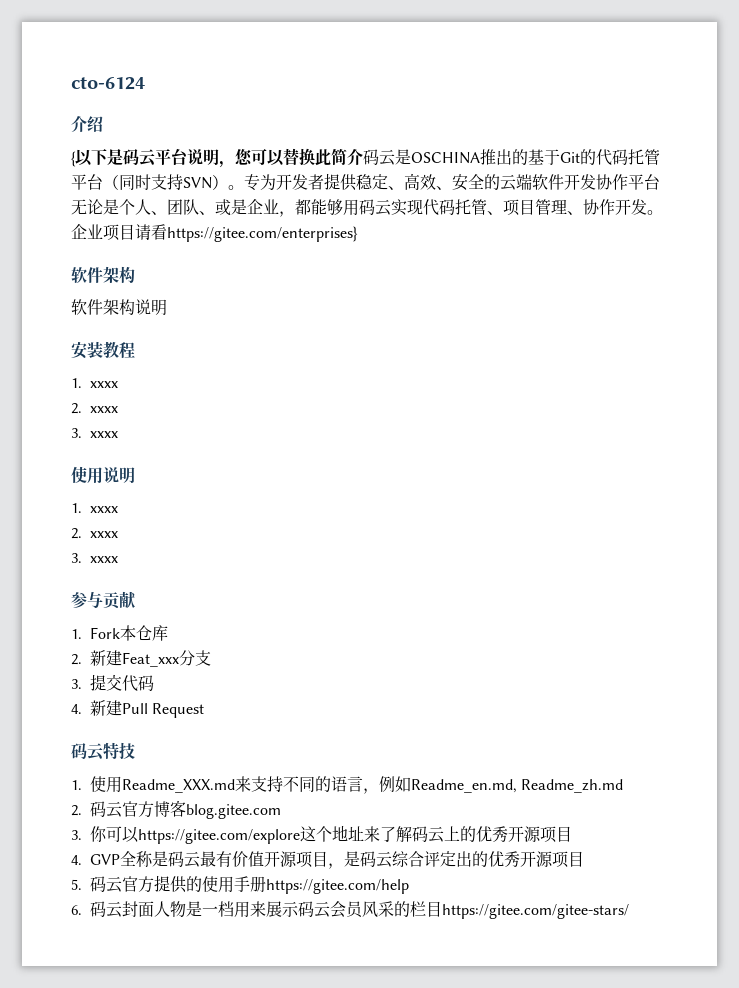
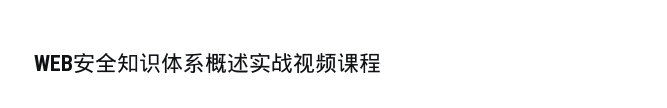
[71,77,145,90] [71,116,103,132] [71,148,660,168] [71,173,660,191] [71,199,663,217] [71,224,358,242] [71,266,135,284] [71,299,167,316] [71,341,135,359] [71,378,118,388] [71,403,118,414] [71,428,118,438] [71,466,135,484] [71,503,118,513] [71,528,118,539] [71,553,118,563] [71,591,136,610] [71,625,168,641] [71,650,211,667] [71,674,154,692] [71,700,205,718] [71,742,135,761] [71,776,624,794] [71,800,281,819] [71,825,572,844] [71,851,584,869] [71,875,409,894] [71,901,629,919] cto-6124 // 介绍 // {以下是码云平台说明，您可以替换此简介码云是OSCHINA推出的基于Git的代码托管平台（同时支持SVN）。专为开发者提供稳定、高效、安全的云端软件开发协作平台无论是个人、团队、或是企业，都能够用码云实现代码托管、项目管理、协作开发。企业项目请看https://gitee.com/enterprises} // 软件架构 // 软件架构说明 // 安装教程 // 1. xxxx // 2. xxxx // 3. xxxx // 使用说明 // 1. xxxx // 2. xxxx // 3. xxxx // 参与贡献 // 1. Fork本仓库 // 2.新建Feat_xxx分支 // 3.提交代码 // 4.新建Pull Request // 码云特技 // 1.使用Readme_XXX.md来支持不同的语言，例如Readme_en.md, Readme_zh.md // 2.码云官方博客blog.gitee.com // 3.你可以https://gitee.com/explore这个地址来了解码云上的优秀开源项目 // 4. GVP全称是码云最有价值开源项目，是码云综合评定出的优秀开源项目 // 5.码云官方提供的使用手册https://gitee.com/help // 6.码云封面人物是一档用来展示码云会员风采的栏目https://gitee.com/gitee-stars/ -> [34,53,381,74] WEB安全知识体系概述实战视频课程

